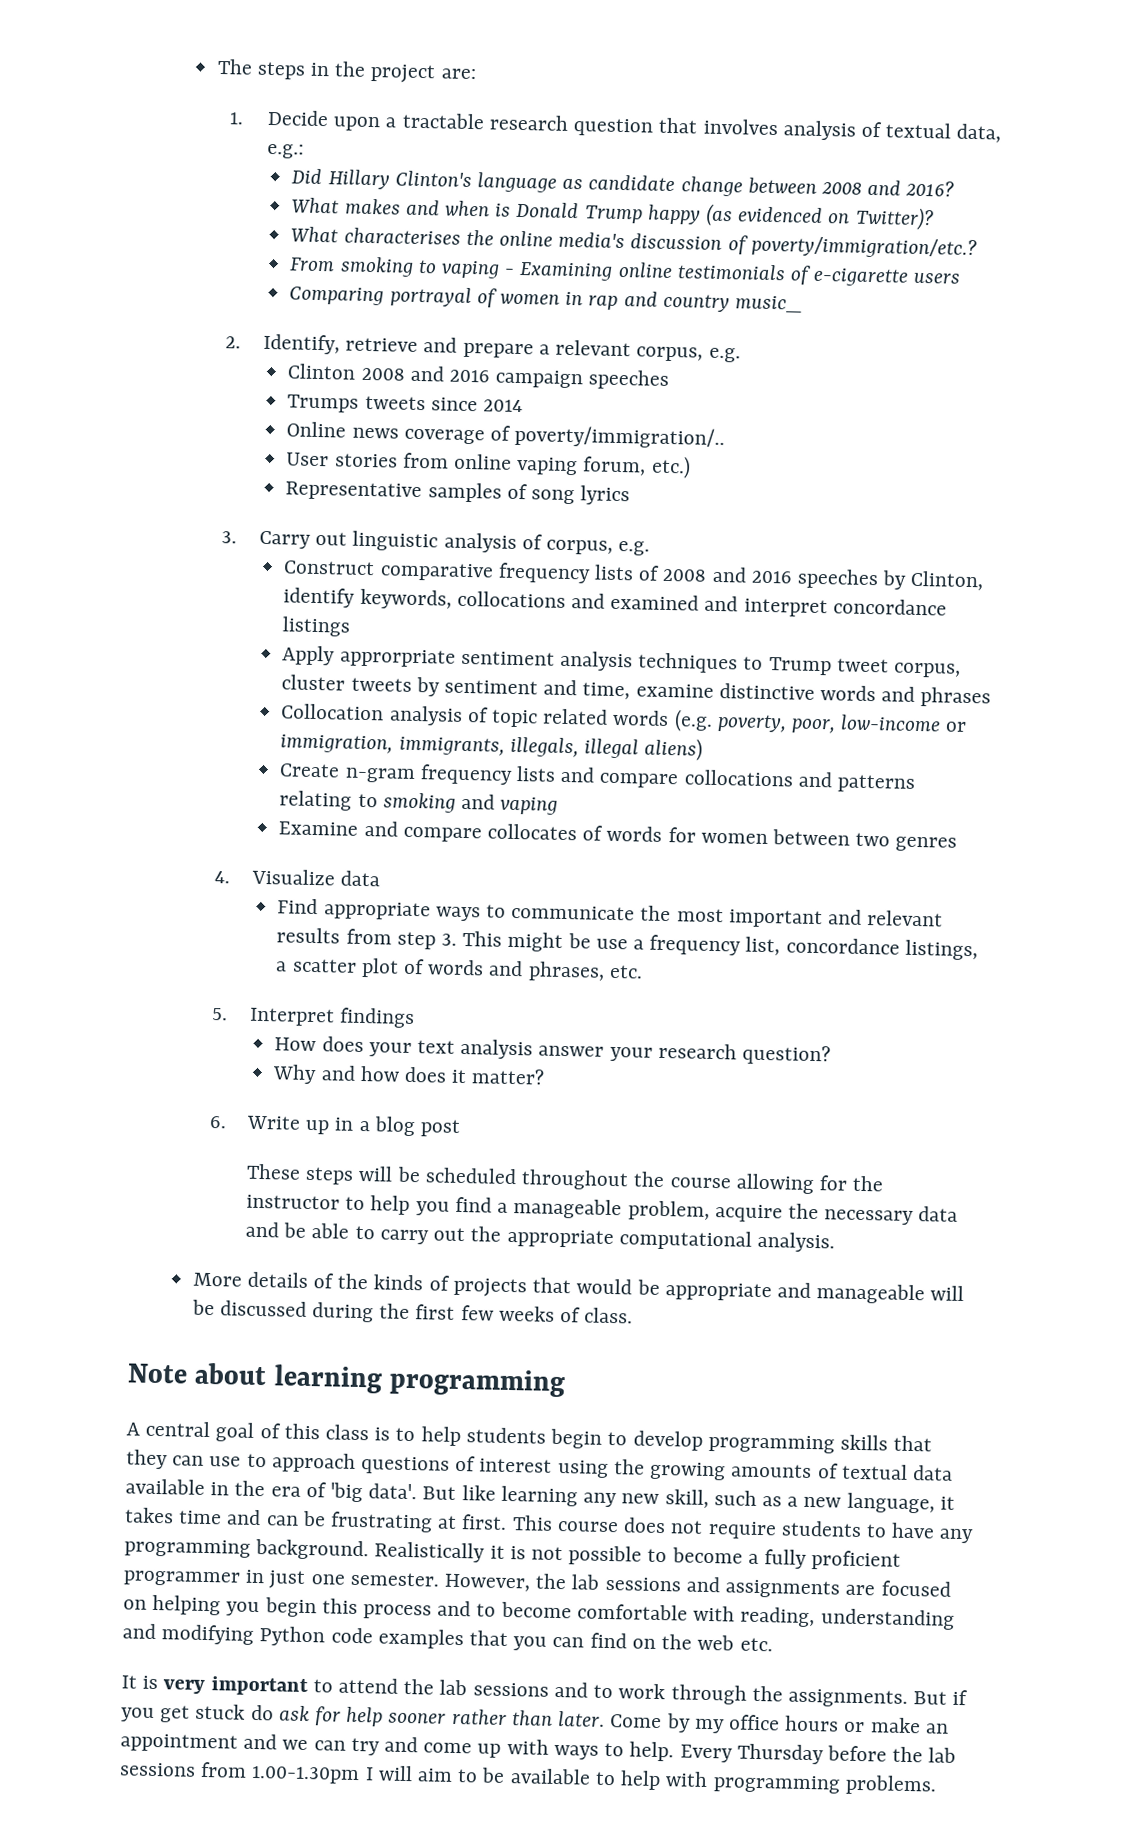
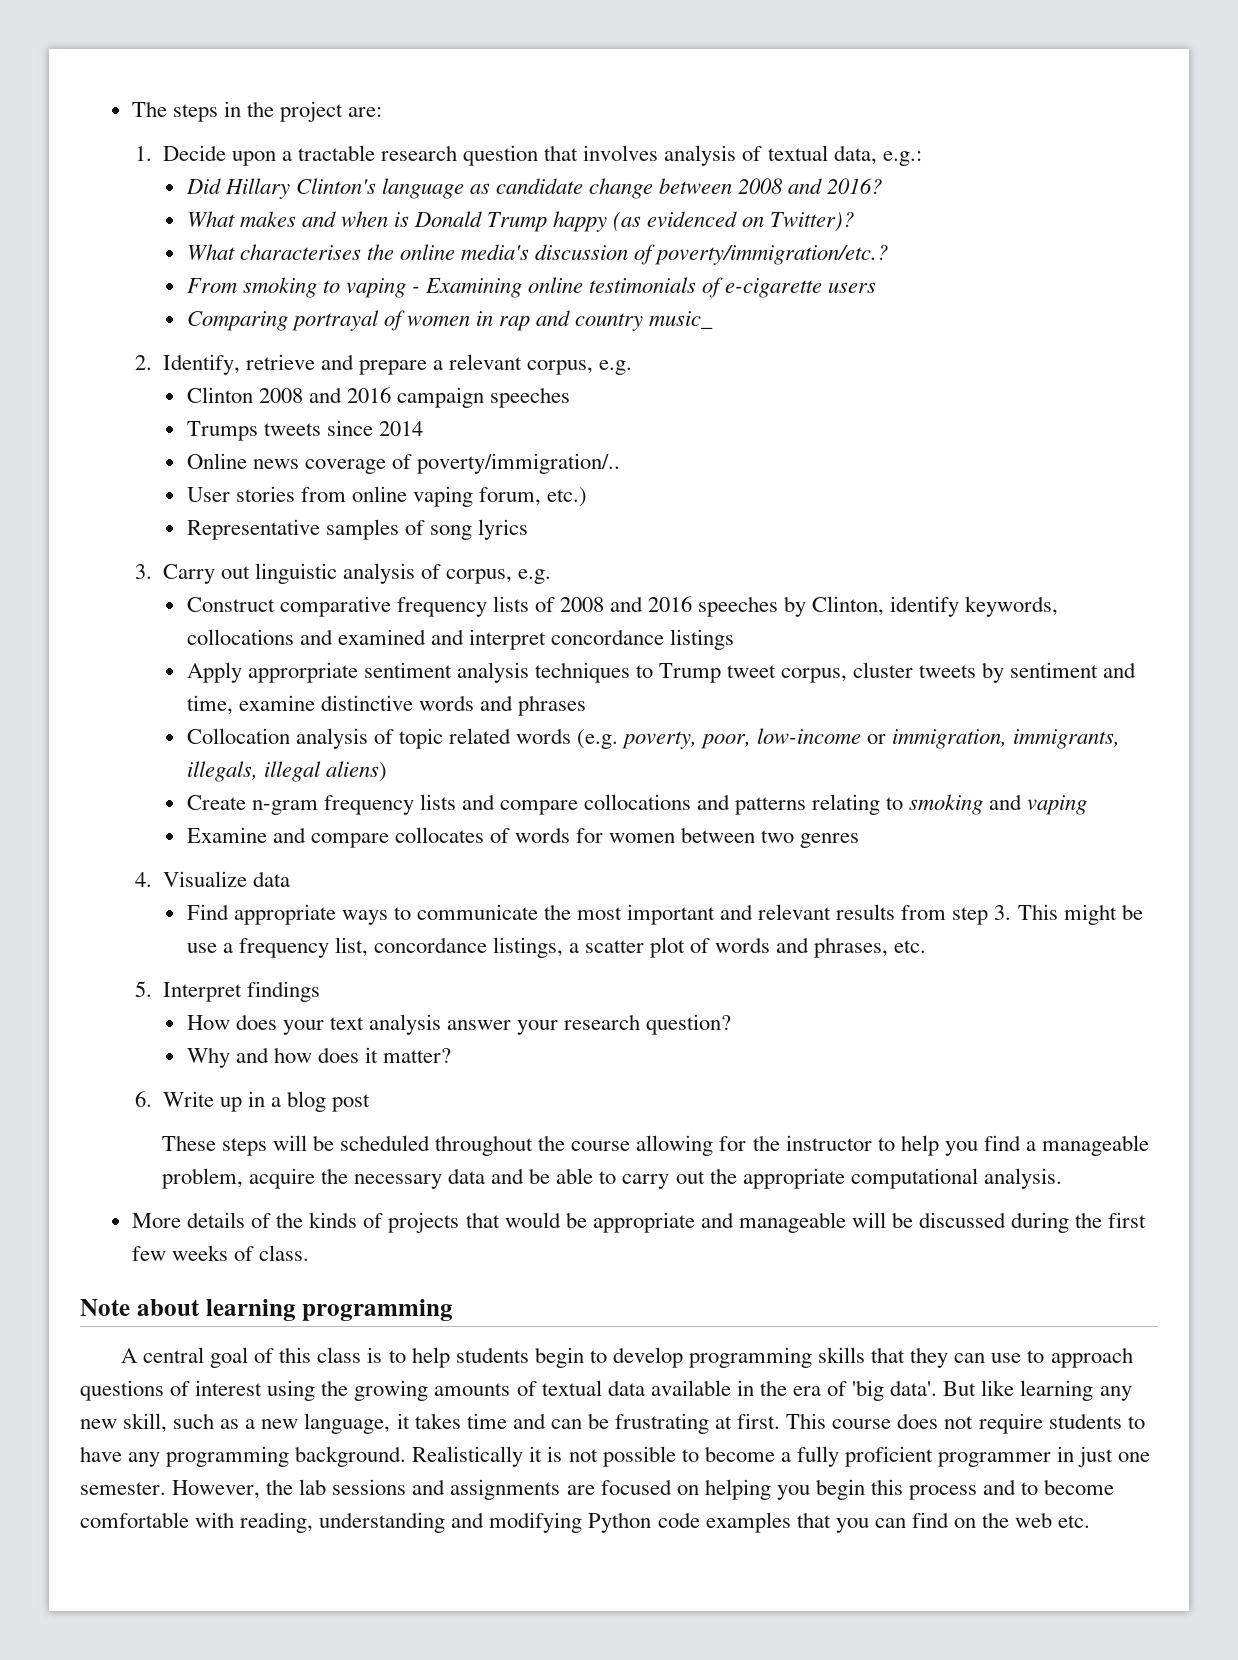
[121,1675,969,1708] [121,1703,949,1734] [120,1733,957,1765] [119,1761,937,1796] // It is very important to attend the lab sessions and to work through the assignments. But if you get stuck do ask for help sooner rather than later. Come by my office hours or make an appointment and we can try and come up with ways to help. Every Thursday before the lab sessions from 1.00-1.30pm I will aim to be available to help with programming problems. -> (1091, 1521) none

